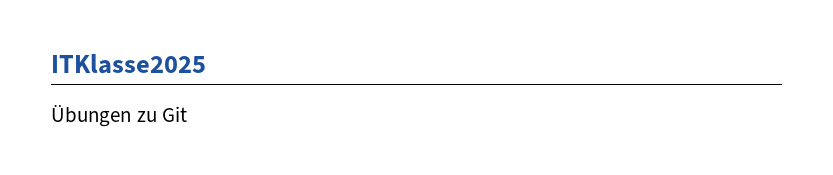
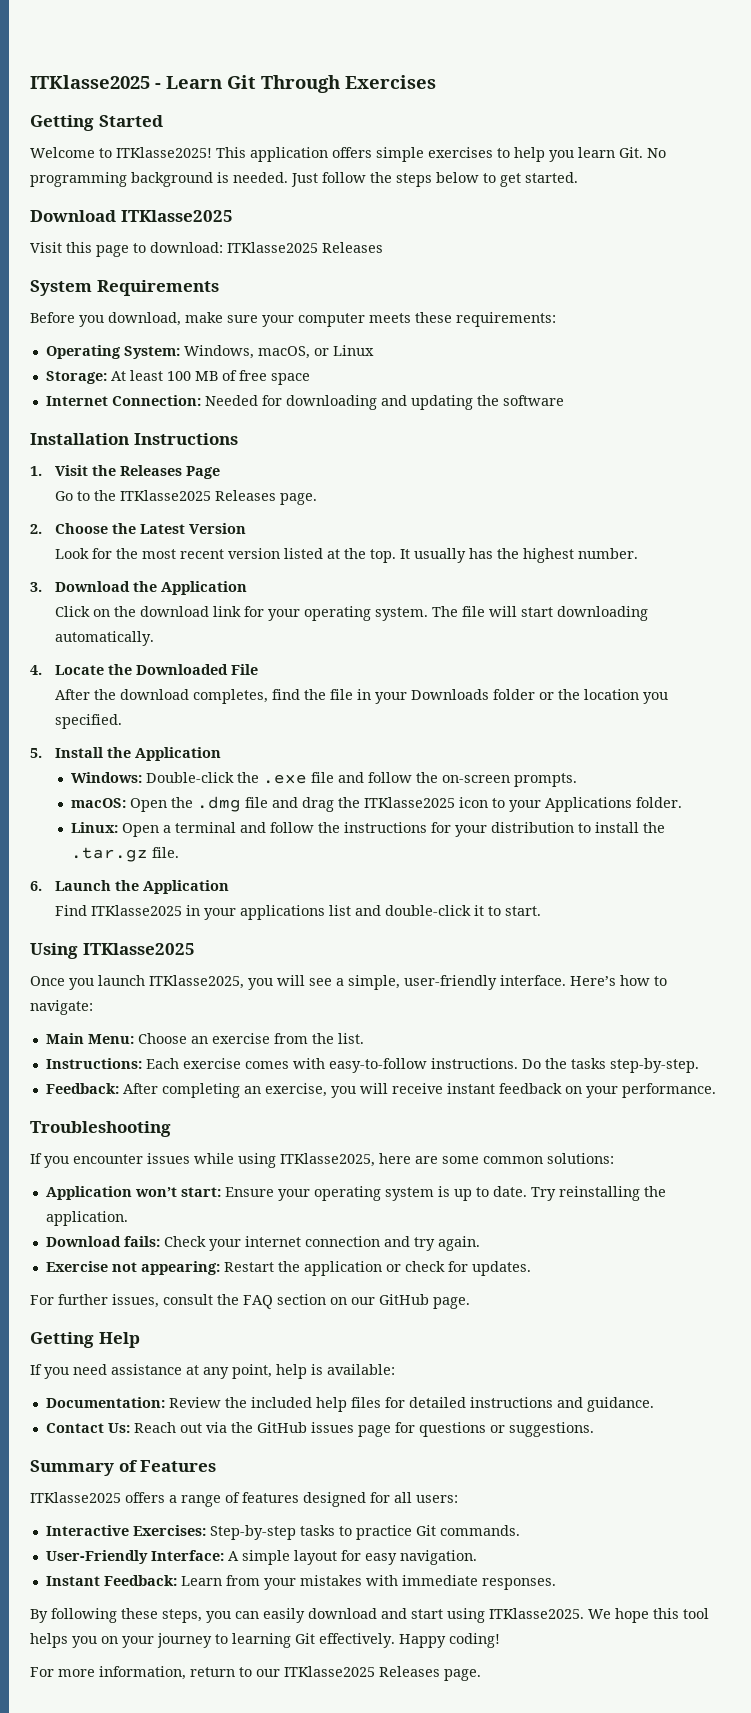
[51,54,206,74] [51,104,188,127] ITKlasse2025 // Übungen zu Git -> [30,75,436,93] [30,115,163,131] [30,147,666,162] [30,172,578,187] [30,210,233,222] [30,242,383,257] [30,280,219,296] [30,312,556,327] [45,345,374,359] [45,370,310,385] [45,395,564,410] [30,433,238,445] [30,465,221,479] [55,490,318,505] [30,523,247,534] [55,548,639,563] [30,581,248,595] [55,606,649,621] [55,631,155,646] [30,664,259,675] [55,689,669,704] [55,714,123,729] [30,747,222,761] [71,772,578,787] [71,796,683,812] [71,822,666,837] [71,847,180,862] [30,880,230,894] [55,905,542,920] [30,943,195,959] [30,975,667,990] [30,1000,93,1015] [45,1033,364,1044] [45,1058,699,1073] [45,1083,716,1098] [30,1121,171,1137] [30,1153,614,1168] [45,1186,666,1201] [45,1211,128,1226] [45,1236,480,1251] [45,1261,531,1276] [30,1294,470,1309] [30,1332,140,1348] [30,1364,395,1379] [45,1397,654,1412] [45,1422,594,1437] [30,1460,217,1476] [30,1492,458,1507] [45,1525,520,1540] [45,1550,477,1565] [45,1575,556,1590] [30,1608,709,1623] [30,1633,500,1648] [30,1666,481,1681] ITKlasse2025 - Learn Git Through Exercises // Getting Started // Welcome to ITKlasse2025! This application offers simple exercises to help you learn Git. No programming background is needed. Just follow the steps below to get started. // Download ITKlasse2025 // Visit this page to download: ITKlasse2025 Releases // System Requirements // Before you download, make sure your computer meets these requirements: // Operating System: Windows, macOS, or Linux // Storage: At least 100 MB of free space // Internet Connection: Needed for downloading and updating the software // Installation Instructions // 1. Visit the Releases Page // Go to the ITKlasse2025 Releases page. // 2. Choose the Latest Version // Look for the most recent version listed at the top. It usually has the highest number. // 3. Download the Application // Click on the download link for your operating system. The file will start downloading automatically. // 4. Locate the Downloaded File // After the download completes, find the file in your Downloads folder or the location you specified. // 5. Install the Application // Windows: Double-click the .exe file and follow the on-screen prompts. // macOS: Open the .dmg file and drag the ITKlasse2025 icon to your Applications folder. // Linux: Open a terminal and follow the instructions for your distribution to install the .tar.gz file. // 6. Launch the Application // Find ITKlasse2025 in your applications list and double-click it to start. // Using ITKlasse2025 // Once you launch ITKlasse2025, you will see a simple, user-friendly interface. Here’s how to navigate: // Main Menu: Choose an exercise from the list. // Instructions: Each exercise comes with easy-to-follow instructions. Do the tasks step-by-step. // Feedback: After completing an exercise, you will receive instant feedback on your performance. // Troubleshooting // If you encounter issues while using ITKlasse2025, here are some common solutions: // Application won’t start: Ensure your operating system is up to date. Try reinstalling the application. // Download fails: Check your internet connection and try again. // Exercise not appearing: Restart the application or check for updates. // For further issues, consult the FAQ section on our GitHub page. // Getting Help // If you need assistance at any point, help is available: // Documentation: Review the included help files for detailed instructions and guidance. // Contact Us: Reach out via the GitHub issues page for questions or suggestions. // Summary of Features // ITKlasse2025 offers a range of features designed for all users: // Interactive Exercises: Step-by-step tasks to practice Git commands. // User-Friendly Interface: A simple layout for easy navigation. // Instant Feedback: Learn from your mistakes with immediate responses. // By following these steps, you can easily download and start using ITKlasse2025. We hope this tool helps you on your journey to learning Git effectively. Happy coding! // For more information, return to our ITKlasse2025 Releases page.

